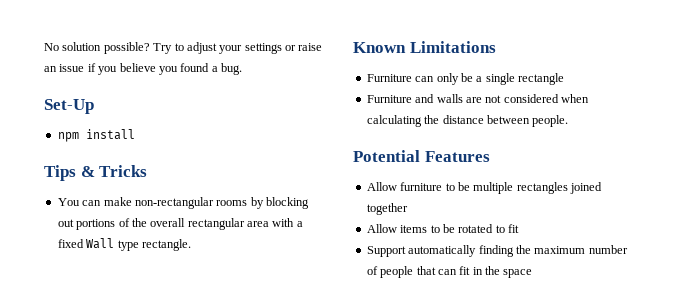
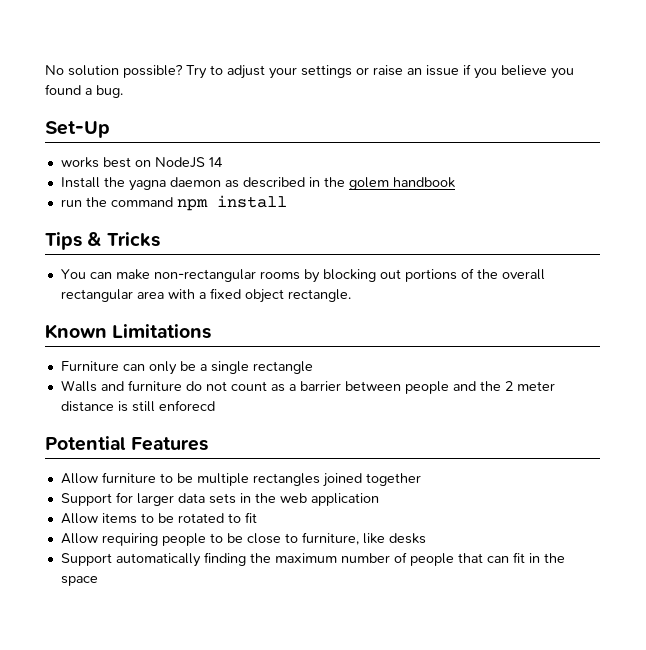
(94, 106) none -> [60,157,223,168] [60,177,455,191] [60,197,173,207] works best on NodeJS 14 // Install the yagna daemon as described in the golem handbook // run the command
[86,238,139,251] Wall type -> [244,289,284,303] object
[366,94,589,103] [366,115,569,127] Furniture and walls are not considered when calculating the distance between people. -> [60,380,555,394] [60,400,215,412] Walls and furniture do not count as a barrier between people and the 2 meter distance is still enforecd
(408, 209) none -> [60,492,379,506] // Support for larger data sets in the web application
(519, 228) none -> [60,532,426,546] // Allow requiring people to be close to furniture, like desks

